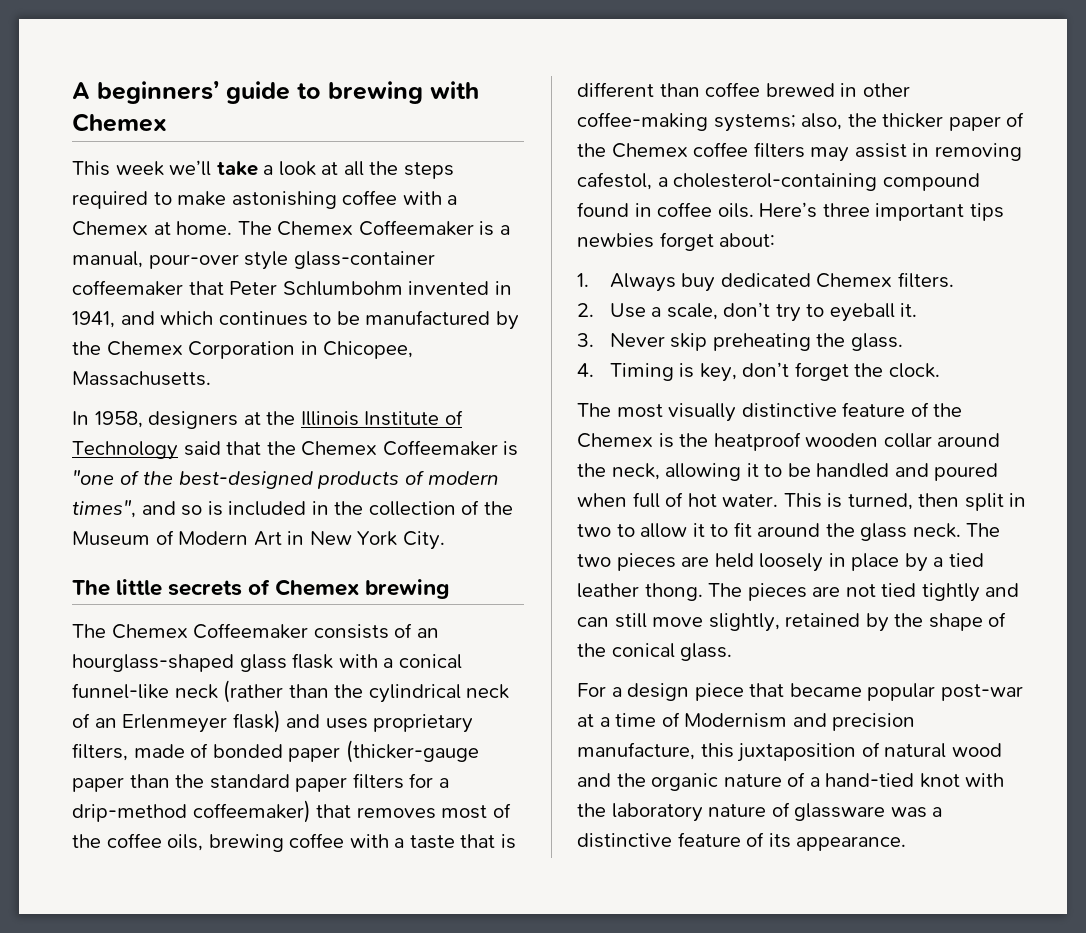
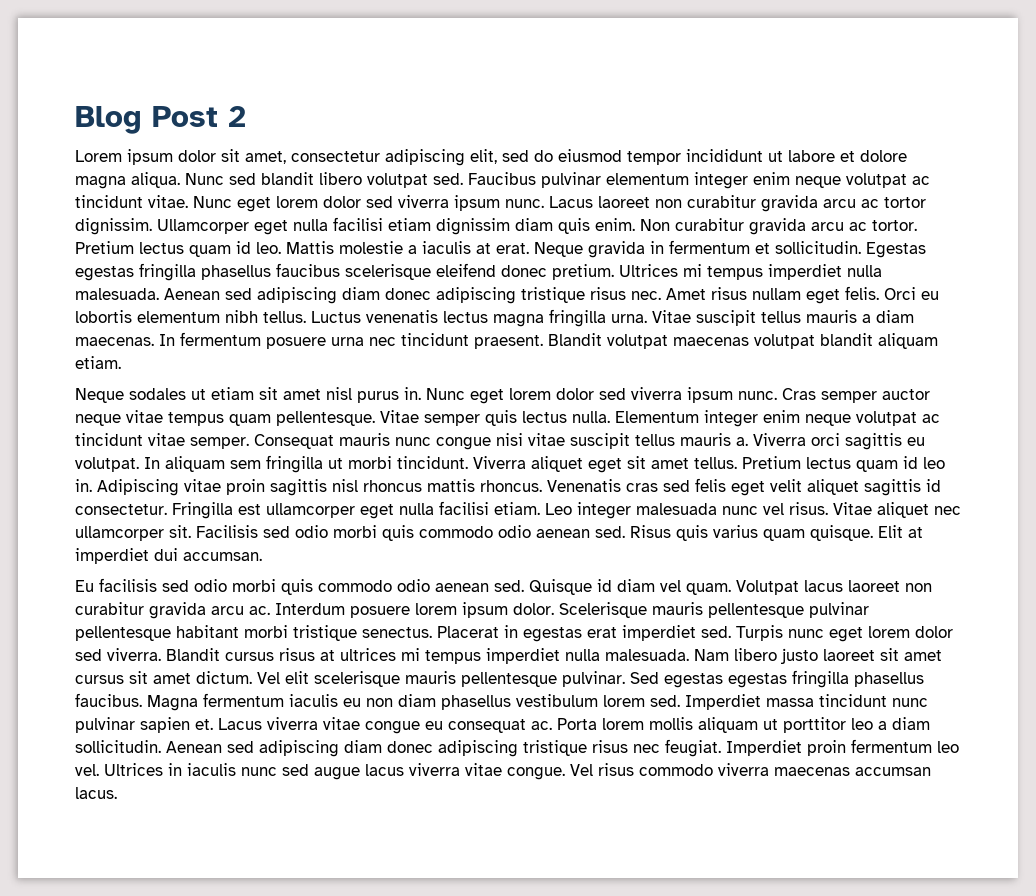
[72,81,479,104] [72,113,167,132] [72,160,454,179] [72,190,458,209] [72,220,510,236] [72,251,435,270] [72,280,512,296] [72,310,519,330] [72,341,414,359] [72,371,211,386] [72,410,463,429] [72,440,519,460] [72,470,500,489] [72,500,513,518] [72,530,445,550] [72,579,451,599] [72,623,439,639] [72,653,462,672] [72,680,510,703] [72,710,474,733] [72,740,479,763] [72,773,449,792] [72,800,511,823] [72,833,516,852] [577,82,910,97] [577,112,1025,132] [577,142,1022,162] [577,172,980,191] [577,202,1004,221] [577,232,776,251] [577,272,954,292] [577,302,918,322] [577,333,903,351] [577,362,940,382] [577,402,963,422] [577,432,1001,451] [577,463,999,481] [577,492,1027,511] [577,522,1001,541] [577,553,984,572] [577,583,1020,602] [577,612,1007,632] [577,643,733,661] [577,683,1023,701] [577,712,916,731] [577,742,1002,762] [577,772,1005,791] [577,802,943,822] [577,832,907,851] A beginners’ guide to brewing with Chemex // This week we’ll take a look at all the steps required to make astonishing coffee with a Chemex at home. The Chemex Coffeemaker is a manual, pour-over style glass-container coffeemaker that Peter Schlumbohm invented in 1941, and which continues to be manufactured by the Chemex Corporation in Chicopee, Massachusetts. // In 1958, designers at the Illinois Institute of Technology said that the Chemex Coffeemaker is "one of the best-designed products of modern times", and so is included in the collection of the Museum of Modern Art in New York City. // The little secrets of Chemex brewing // The Chemex Coffeemaker consists of an hourglass-shaped glass flask with a conical funnel-like neck (rather than the cylindrical neck of an Erlenmeyer flask) and uses proprietary filters, made of bonded paper (thicker-gauge paper than the standard paper filters for a drip-method coffeemaker) that removes most of the coffee oils, brewing coffee with a taste that is different than coffee brewed in other coffee-making systems; also, the thicker paper of the Chemex coffee filters may assist in removing cafestol, a cholesterol-containing compound found in coffee oils. Here’s three important tips newbies forget about: // 1. Always buy dedicated Chemex filters. // 2. Use a scale, don’t try to eyeball it. // 3. Never skip preheating the glass. // 4. Timing is key, don’t forget the clock. // The most visually distinctive feature of the Chemex is the heatproof wooden collar around the neck, allowing it to be handled and poured when full of hot water. This is turned, then split in two to allow it to fit around the glass neck. The two pieces are held loosely in place by a tied leather thong. The pieces are not tied tightly and can still move slightly, retained by the shape of the conical glass. // For a design piece that became popular post-war at a time of Modernism and precision manufacture, this juxtaposition of natural wood and the organic nature of a hand-tied knot with the laboratory nature of glassware was a distinctive feature of its appearance. -> [75,106,246,134] [75,149,907,166] [75,172,930,189] [75,195,926,212] [75,217,917,235] [75,240,926,258] [75,263,882,281] [75,286,939,304] [75,309,914,327] [75,332,938,349] [75,356,121,369] [75,387,930,404] [75,410,940,427] [75,433,925,450] [75,455,945,473] [75,478,941,496] [75,501,961,519] [75,525,923,541] [75,548,262,564] [75,578,932,595] [75,602,869,619] [75,625,953,642] [75,648,942,664] [75,670,924,688] [75,693,928,711] [75,717,930,734] [75,739,959,757] [75,763,931,780] [75,787,117,799] Blog Post 2 // Lorem ipsum dolor sit amet, consectetur adipiscing elit, sed do eiusmod tempor incididunt ut labore et dolore magna aliqua. Nunc sed blandit libero volutpat sed. Faucibus pulvinar elementum integer enim neque volutpat ac tincidunt vitae. Nunc eget lorem dolor sed viverra ipsum nunc. Lacus laoreet non curabitur gravida arcu ac tortor dignissim. Ullamcorper eget nulla facilisi etiam dignissim diam quis enim. Non curabitur gravida arcu ac tortor. Pretium lectus quam id leo. Mattis molestie a iaculis at erat. Neque gravida in fermentum et sollicitudin. Egestas egestas fringilla phasellus faucibus scelerisque eleifend donec pretium. Ultrices mi tempus imperdiet nulla malesuada. Aenean sed adipiscing diam donec adipiscing tristique risus nec. Amet risus nullam eget felis. Orci eu lobortis elementum nibh tellus. Luctus venenatis lectus magna fringilla urna. Vitae suscipit tellus mauris a diam maecenas. In fermentum posuere urna nec tincidunt praesent. Blandit volutpat maecenas volutpat blandit aliquam etiam. // Neque sodales ut etiam sit amet nisl purus in. Nunc eget lorem dolor sed viverra ipsum nunc. Cras semper auctor neque vitae tempus quam pellentesque. Vitae semper quis lectus nulla. Elementum integer enim neque volutpat ac tincidunt vitae semper. Consequat mauris nunc congue nisi vitae suscipit tellus mauris a. Viverra orci sagittis eu volutpat. In aliquam sem fringilla ut morbi tincidunt. Viverra aliquet eget sit amet tellus. Pretium lectus quam id leo in. Adipiscing vitae proin sagittis nisl rhoncus mattis rhoncus. Venenatis cras sed felis eget velit aliquet sagittis id consectetur. Fringilla est ullamcorper eget nulla facilisi etiam. Leo integer malesuada nunc vel risus. Vitae aliquet nec ullamcorper sit. Facilisis sed odio morbi quis commodo odio aenean sed. Risus quis varius quam quisque. Elit at imperdiet dui accumsan. // Eu facilisis sed odio morbi quis commodo odio aenean sed. Quisque id diam vel quam. Volutpat lacus laoreet non curabitur gravida arcu ac. Interdum posuere lorem ipsum dolor. Scelerisque mauris pellentesque pulvinar pellentesque habitant morbi tristique senectus. Placerat in egestas erat imperdiet sed. Turpis nunc eget lorem dolor sed viverra. Blandit cursus risus at ultrices mi tempus imperdiet nulla malesuada. Nam libero justo laoreet sit amet cursus sit amet dictum. Vel elit scelerisque mauris pellentesque pulvinar. Sed egestas egestas fringilla phasellus faucibus. Magna fermentum iaculis eu non diam phasellus vestibulum lorem sed. Imperdiet massa tincidunt nunc pulvinar sapien et. Lacus viverra vitae congue eu consequat ac. Porta lorem mollis aliquam ut porttitor leo a diam sollicitudin. Aenean sed adipiscing diam donec adipiscing tristique risus nec feugiat. Imperdiet proin fermentum leo vel. Ultrices in iaculis nunc sed augue lacus viverra vitae congue. Vel risus commodo viverra maecenas accumsan lacus.

